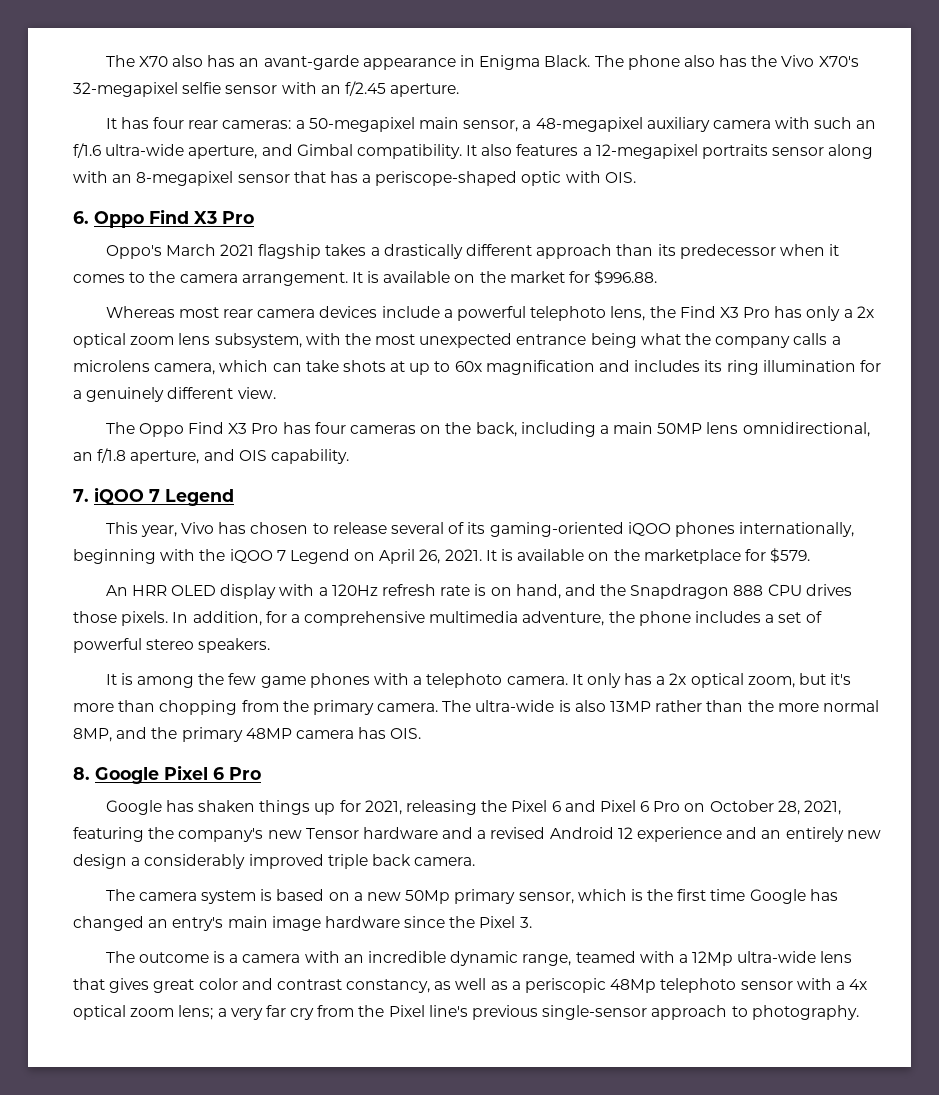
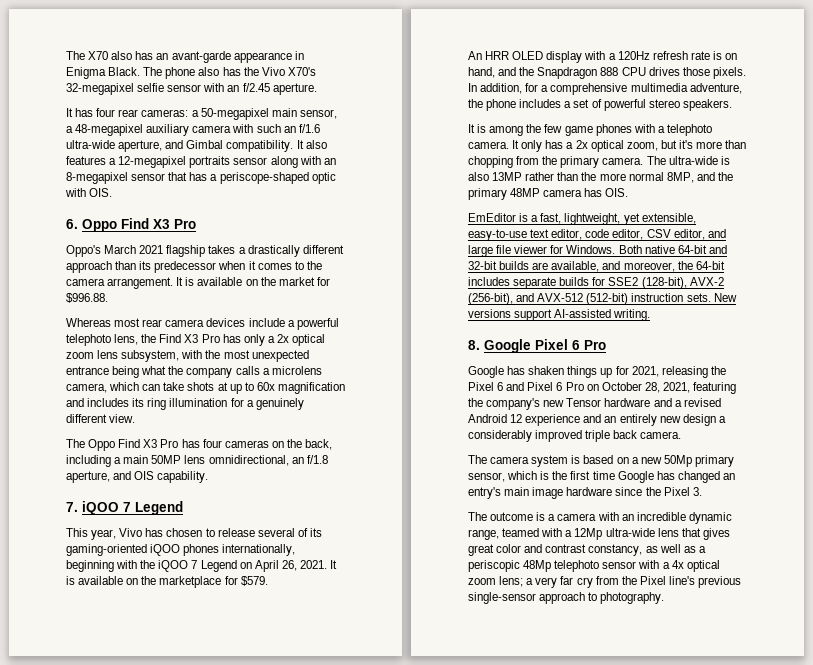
(422, 733) none -> [468,213,696,225] [468,229,726,241] [468,245,727,257] [468,261,725,272] [468,277,724,289] [468,293,737,305] [468,309,651,321] // EmEditor is a fast, lightweight, yet extensible, easy-to-use text editor, code editor, CSV editor, and large file viewer for Windows. Both native 64-bit and 32-bit builds are available, and moreover, the 64-bit includes separate builds for SSE2 (128-bit), AVX-2 (256-bit), and AVX-512 (512-bit) instruction sets. New versions support AI-assisted writing.

